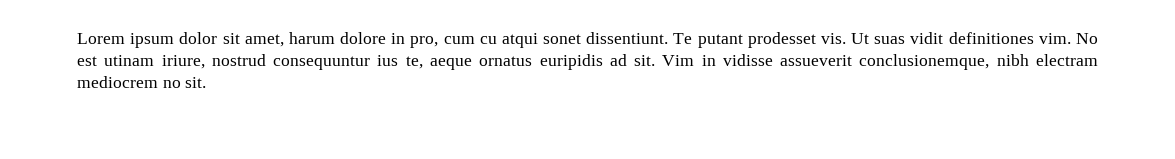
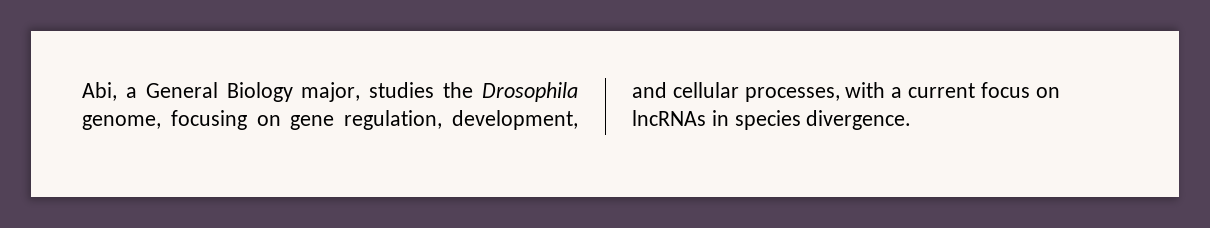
[77,32,1098,48] [77,54,1099,70] [77,76,207,88] Lorem ipsum dolor sit amet, harum dolore in pro, cum cu atqui sonet dissentiunt. Te putant prodesset vis. Ut suas vidit definitiones vim. No est utinam iriure, nostrud consequuntur ius te, aeque ornatus euripidis ad sit. Vim in vidisse assueverit conclusionemque, nibh electram mediocrem no sit. -> [82,82,578,102] [82,110,578,130] [632,82,1060,102] [632,110,912,130] Abi, a General Biology major, studies the Drosophila genome, focusing on gene regulation, development, and cellular processes, with a current focus on lncRNAs in species divergence.

